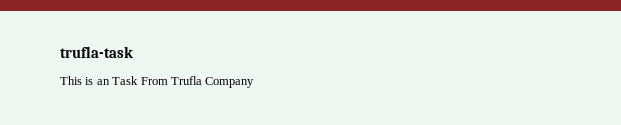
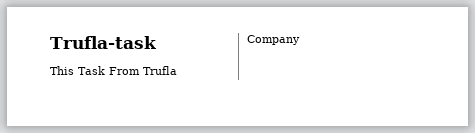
[60,46,133,58] trufla-task -> [50,36,157,49] Trufla-task
[85,77,110,85] is an -> (74, 70) none

